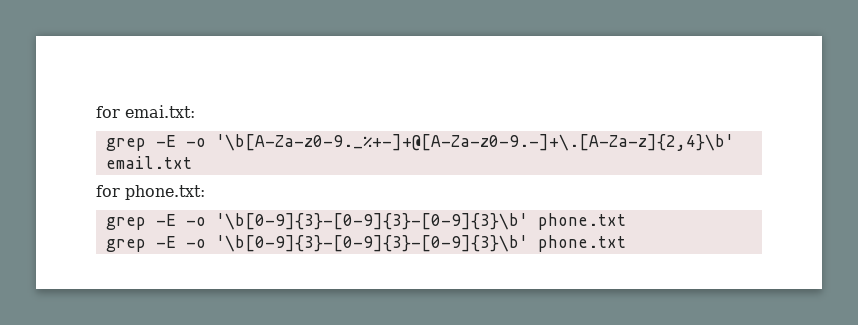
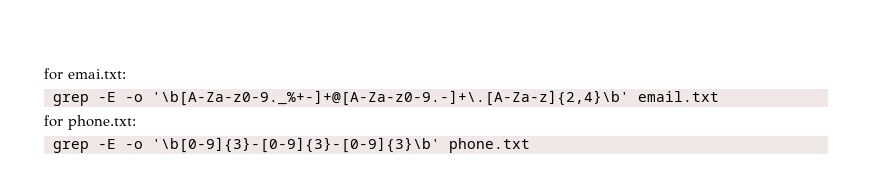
[105,235,626,252] // grep -E -o '\b[0-9]{3}-[0-9]{3}-[0-9]{3}\b' phone.txt -> (530, 145) none

